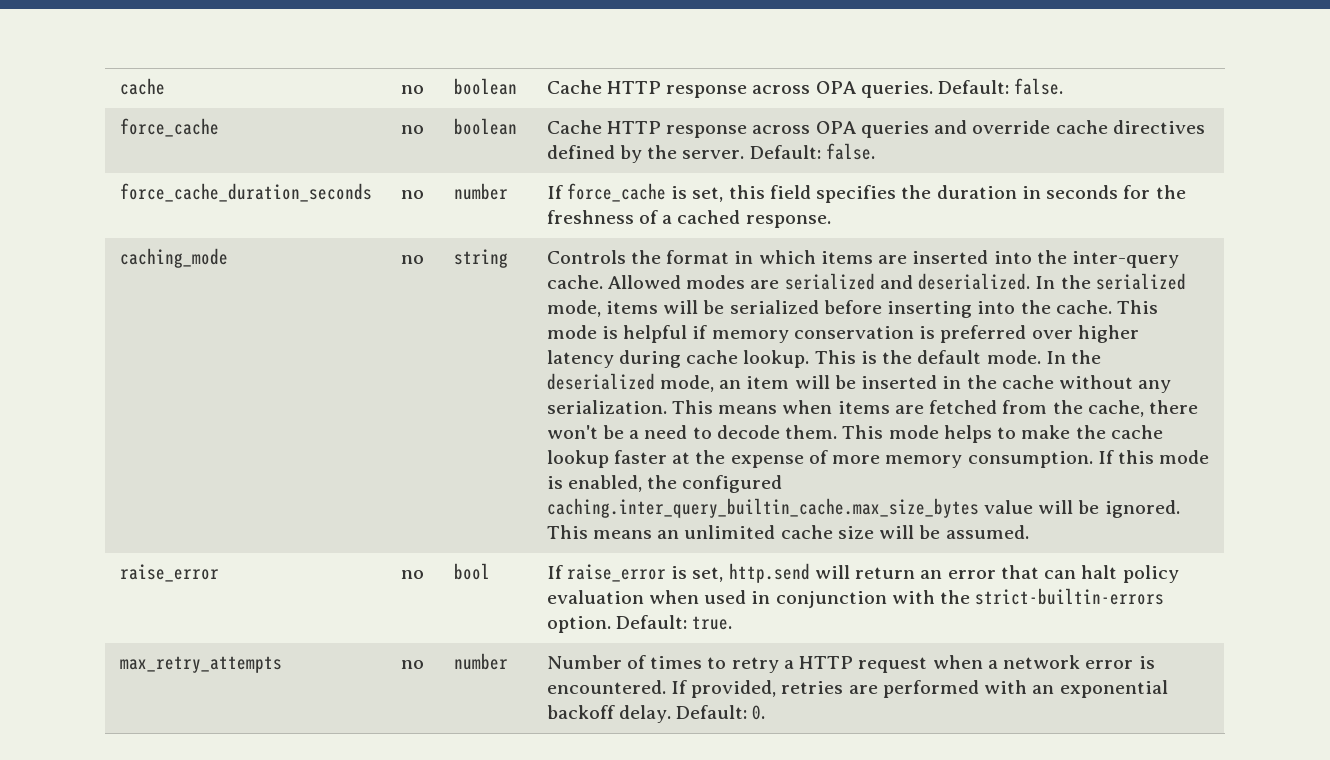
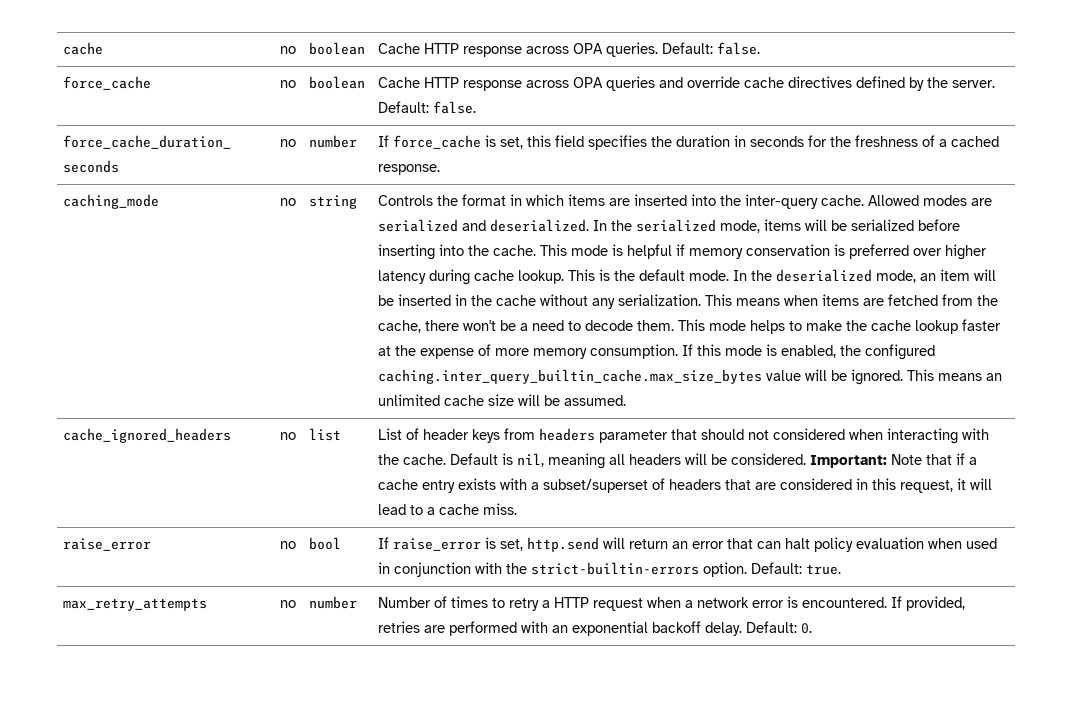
(1029, 532) none -> [63,428,232,443] [280,432,297,440] [309,428,342,441] [378,428,990,444] [378,453,978,469] [378,478,993,493] [378,503,518,515] // cache_ignored_headers | no | list | List of header keys from headers parameter that should not considered when interacting with the cache. Default is nil, meaning all headers will be considered. Important: Note that if a cache entry exists with a subset/superset of headers that are considered in this request, it will lead to a cache miss.

